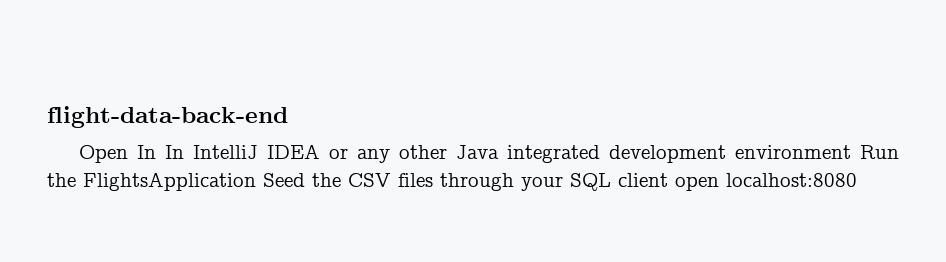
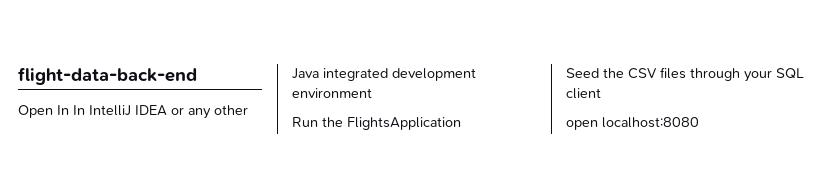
(852, 152) none -> (372, 93) //
(256, 181) none -> (461, 123) //
(668, 180) none -> (601, 93) //

